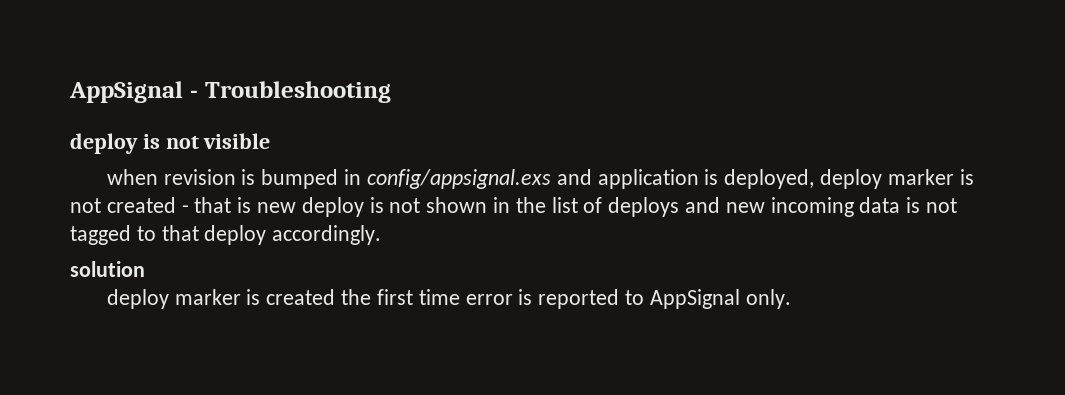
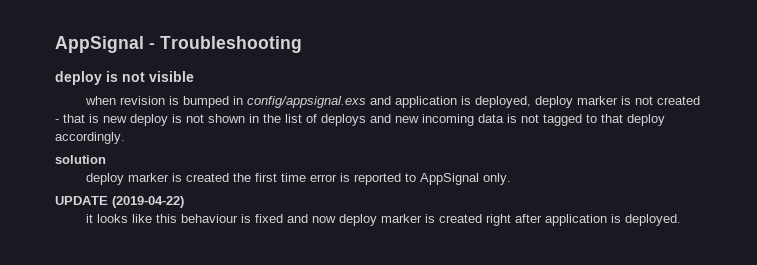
(791, 299) none -> [55,196,184,208] [86,214,682,226] // UPDATE (2019-04-22) // it looks like this behaviour is fixed and now deploy marker is created right after application is deployed.

